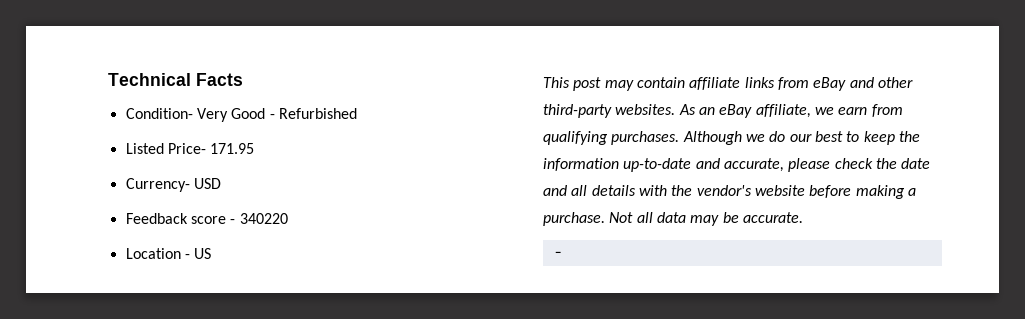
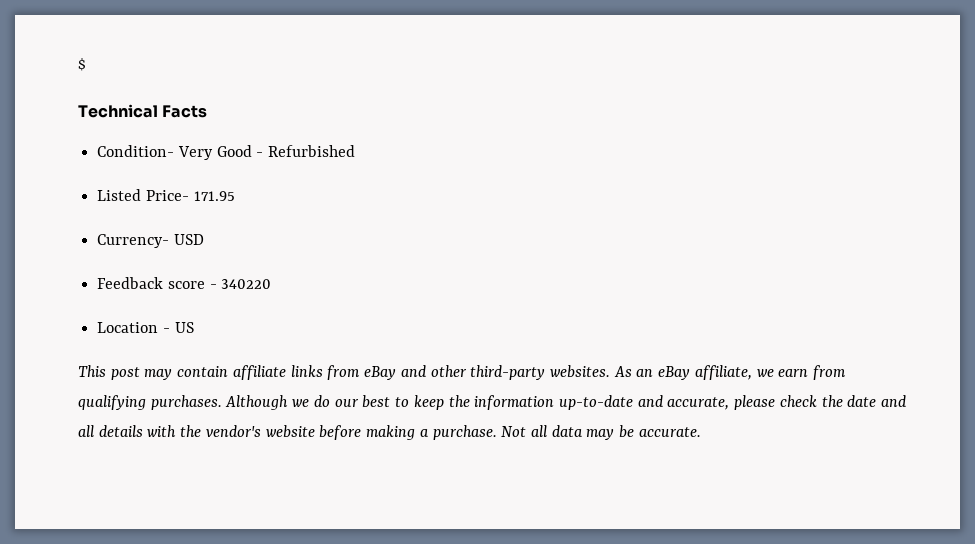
(108, 79) none -> [78,58,86,71] $ //
[552,251,564,257] // - -> (701, 432) none

